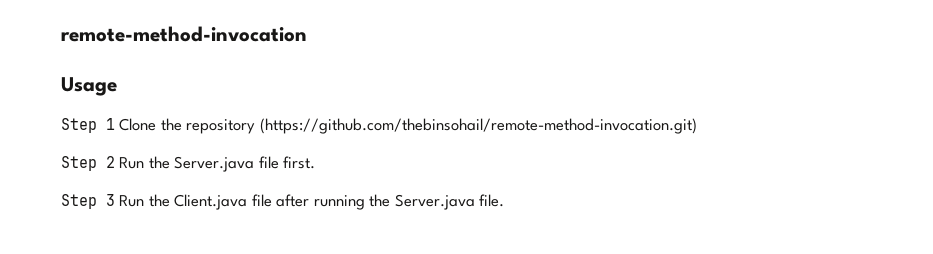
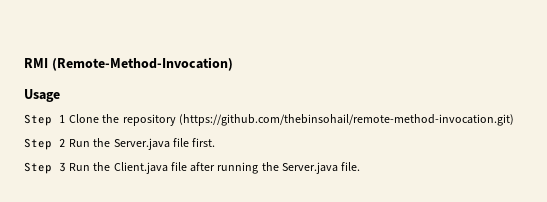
[61,26,307,42] remote-method-invocation -> [24,57,233,71] RMI (Remote-Method-Invocation)

